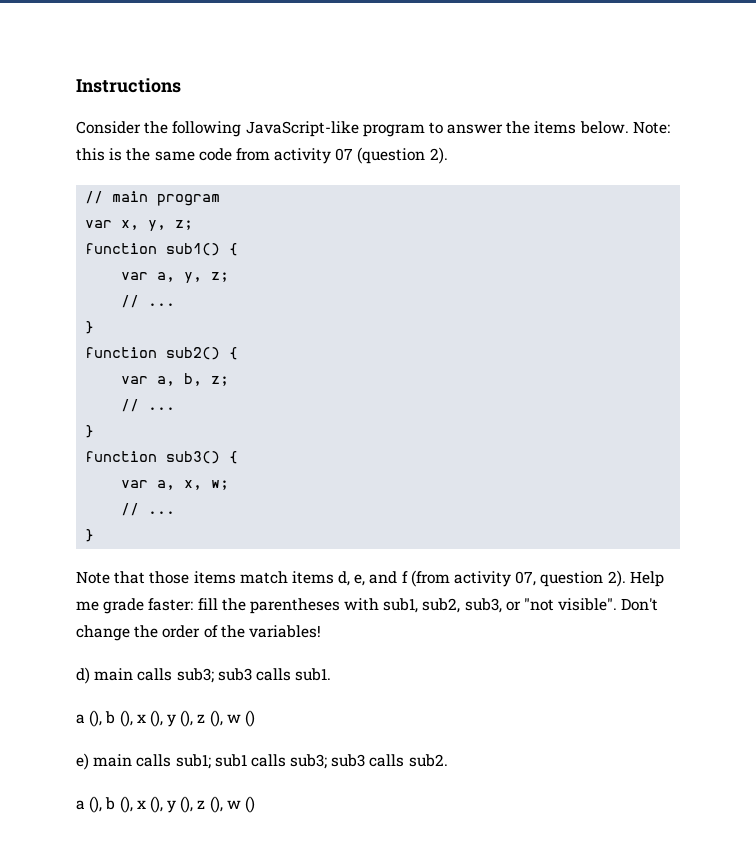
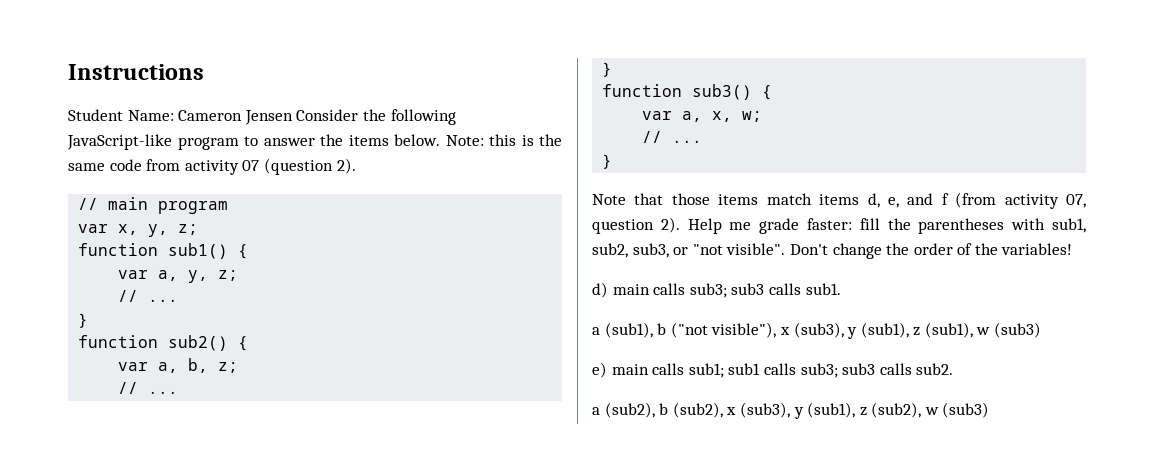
(181, 85) none -> [68,109,293,125] Student Name: Cameron Jensen
[89,710,256,727] (), b (), x (), y (), z (), w () -> [604,322,1042,339] (sub1), b ("not visible"), x (sub3), y (sub1), z (sub1), w (sub3)
[89,796,256,813] (), b (), x (), y (), z (), w () -> [604,402,990,419] (sub2), b (sub2), x (sub3), y (sub1), z (sub2), w (sub3)

